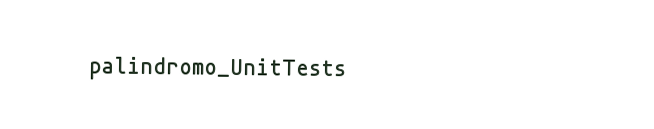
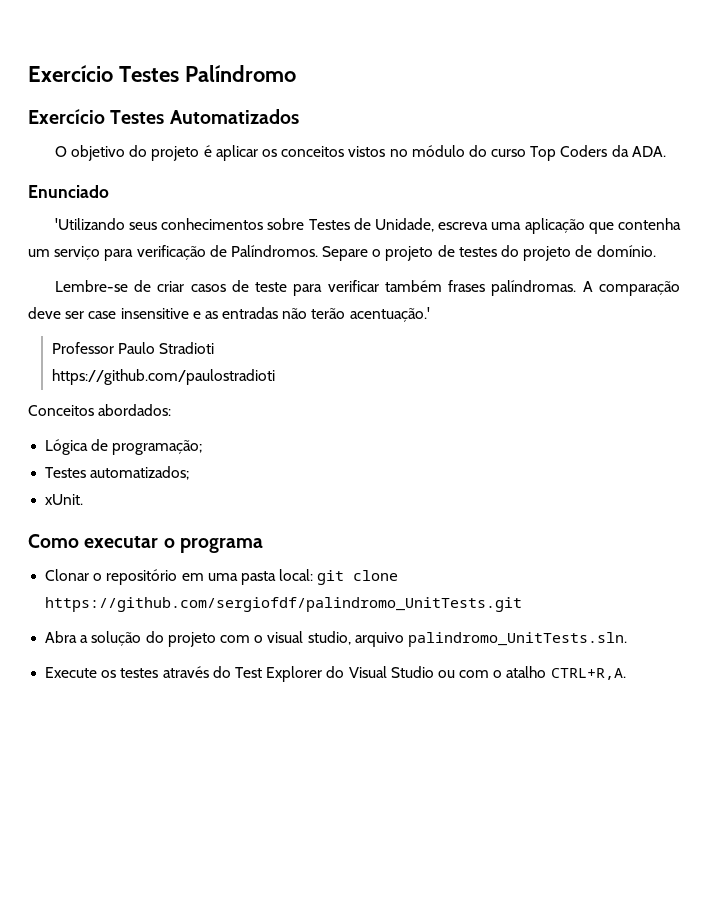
[88,56,347,83] palindromo_UnitTests -> [28,65,296,82] [28,109,299,124] [54,145,666,161] [28,185,109,198] [54,218,681,234] [28,245,656,261] [54,280,680,296] [28,307,430,322] [51,342,215,354] [51,369,275,385] [28,404,172,416] [45,439,203,455] [45,466,190,480] [45,494,84,505] [28,534,263,553] [45,569,399,585] [45,597,523,612] [45,631,627,647] [45,666,626,682] Exercício Testes Palíndromo // Exercício Testes Automatizados // O objetivo do projeto é aplicar os conceitos vistos no módulo do curso Top Coders da ADA. // Enunciado // 'Utilizando seus conhecimentos sobre Testes de Unidade, escreva uma aplicação que contenha um serviço para verificação de Palíndromos. Separe o projeto de testes do projeto de domínio. // Lembre-se de criar casos de teste para verificar também frases palíndromas. A comparação deve ser case insensitive e as entradas não terão acentuação.' // Professor Paulo Stradioti // https://github.com/paulostradioti // Conceitos abordados: // Lógica de programação; // Testes automatizados; // xUnit. // Como executar o programa // Clonar o repositório em uma pasta local: git clone https://github.com/sergiofdf/palindromo_UnitTests.git // Abra a solução do projeto com o visual studio, arquivo palindromo_UnitTests.sln. // Execute os testes através do Test Explorer do Visual Studio ou com o atalho CTRL+R,A.

